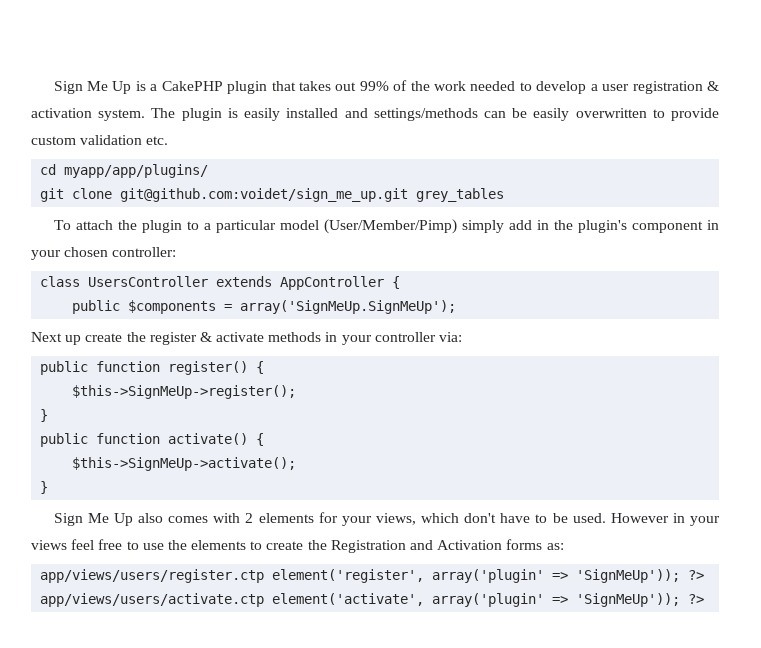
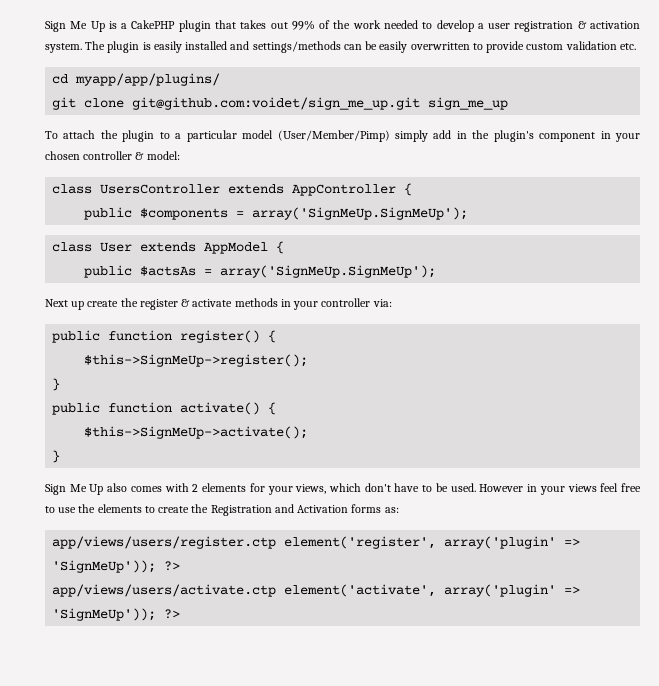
[416,188,505,202] grey_tables -> [428,97,509,110] sign_me_up
[112,247,177,257] controller: -> [83,151,180,160] controller & model:
(457, 307) none -> [52,241,285,254] [84,265,437,278] // class User extends AppModel { // public $actsAs = array('SignMeUp.SignMeUp');

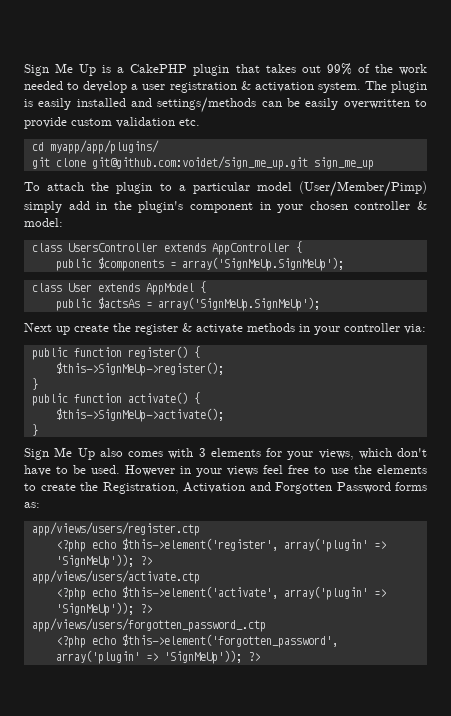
[192,484,199,492] 2 -> [198,448,206,457] 3
[210,504,349,516] Registration and Activation -> [102,482,391,494] Registration, Activation and Forgotten Password
[284,536,437,549] element('register', -> [55,538,278,552] // <?php echo $this->element('register',
[284,584,581,597] [52,608,181,621] element('activate', array('plugin' => 'SignMeUp')); ?> -> [55,586,386,600] [55,602,152,616] [31,618,266,632] [55,634,338,648] [55,650,260,664] // <?php echo $this->element('activate', array('plugin' => 'SignMeUp')); ?> // app/views/users/forgotten_password_.ctp // <?php echo $this->element('forgotten_password', array('plugin' => 'SignMeUp')); ?>

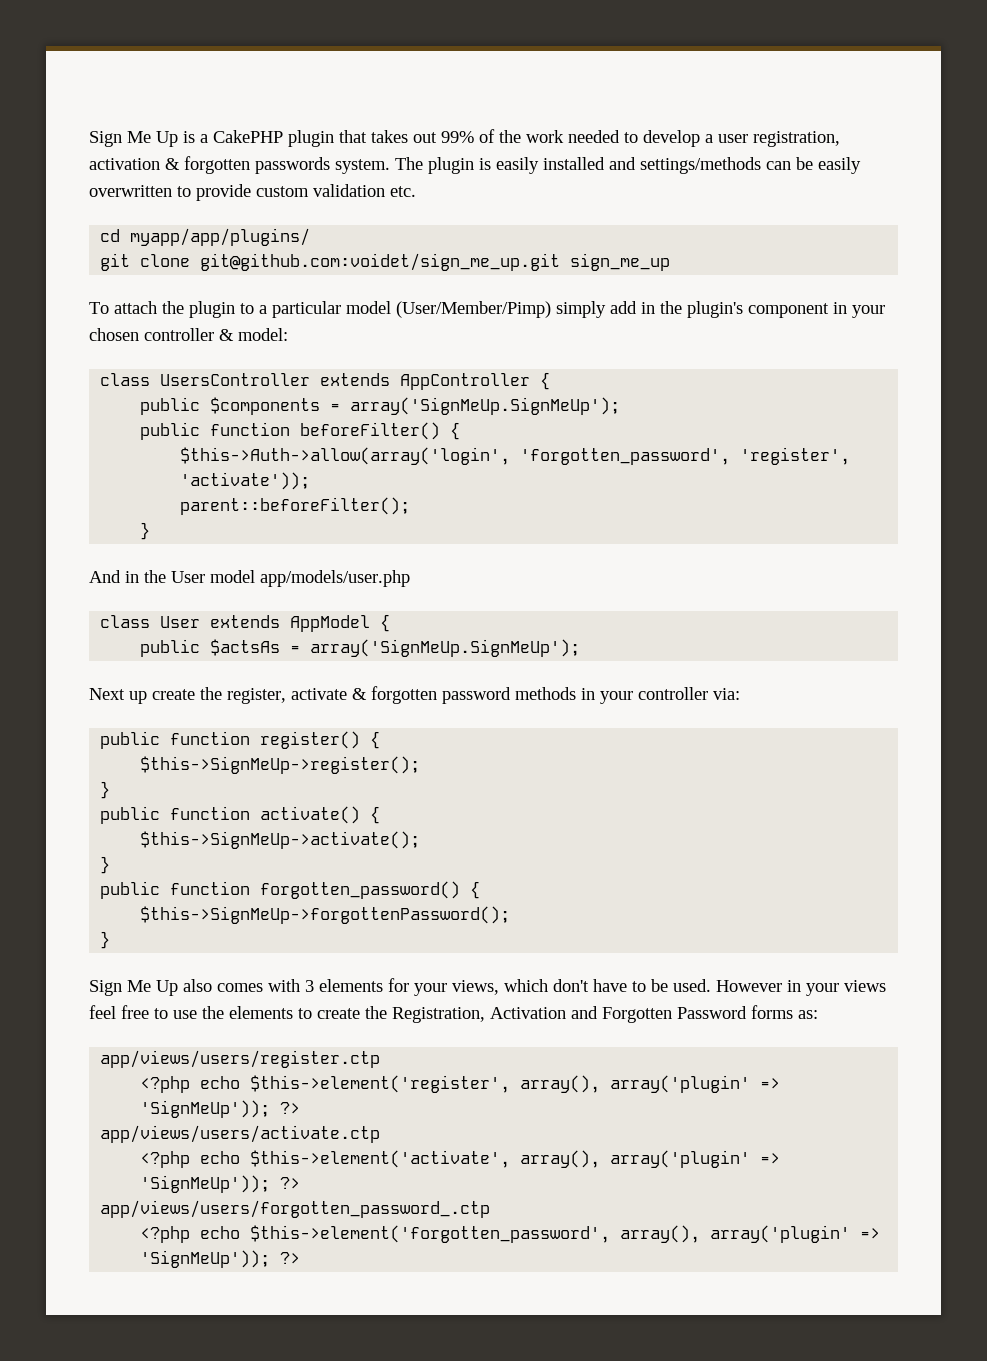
[169,81,314,93] registration & activation -> [753,131,840,147] [89,156,330,174] registration, activation & forgotten passwords
(344, 264) none -> [140,422,461,440] [180,447,851,465] [180,472,311,490] [180,497,411,515] [140,522,151,540] [89,570,410,587] // public function beforeFilter() { // $this->Auth->allow(array('login', 'forgotten_password', 'register', 'activate')); // parent::beforeFilter(); // } // And in the User model app/models/user.php
[135,323,243,335] register & activate -> [227,686,511,704] register, activate & forgotten password
(38, 430) none -> [100,881,481,899] [140,906,511,924] [100,931,111,949] // public function forgotten_password() { // $this->SignMeUp->forgottenPassword(); // }
(278, 544) none -> [520,1075,601,1093] array(),
(278, 592) none -> [520,1150,601,1168] array(),
(338, 641) none -> [620,1225,701,1243] array(),

